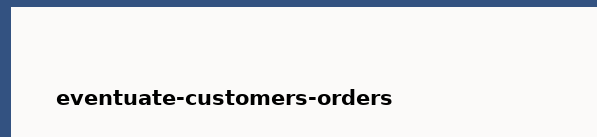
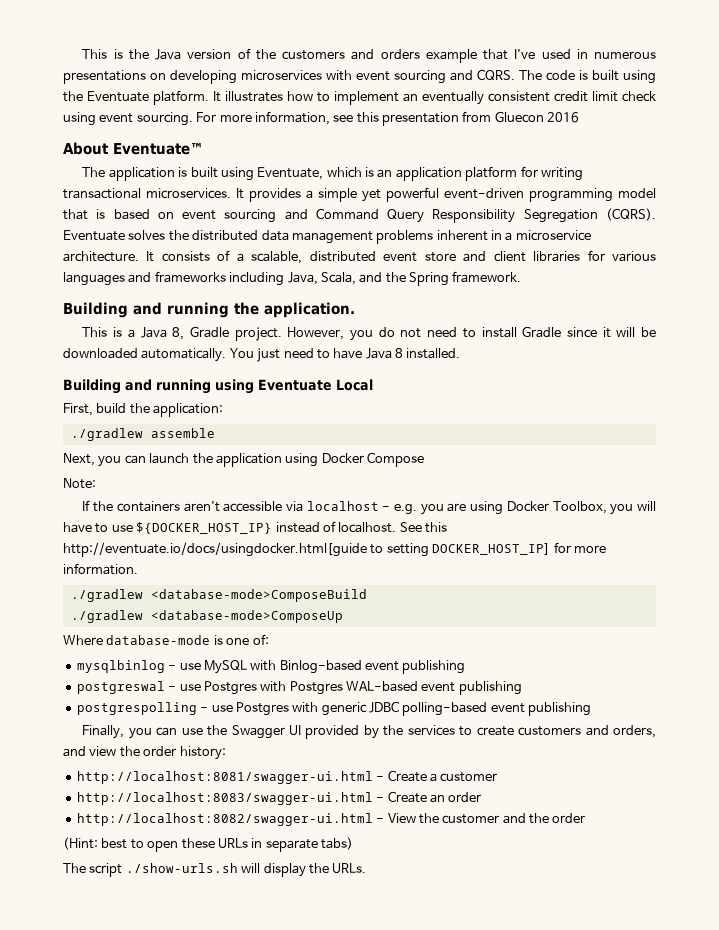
[56,89,393,105] eventuate-customers-orders -> [82,48,657,63] [63,69,656,84] [63,90,656,105] [63,111,580,126] [63,142,204,155] [82,166,583,181] [63,187,656,202] [63,208,656,223] [63,230,591,244] [63,250,656,264] [63,271,522,286] [63,302,355,318] [82,326,657,341] [63,348,461,362] [63,379,373,394] [63,403,224,417] [70,428,215,441] [63,452,424,467] [63,478,96,489] [82,500,657,515] [63,521,447,534] [63,542,606,557] [63,563,138,575] [70,589,367,602] [70,610,343,623] [63,634,269,645] [76,660,466,674] [76,681,522,695] [76,701,592,716] [82,725,656,739] [63,746,226,760] [76,770,498,784] [76,791,482,805] [76,813,586,826] [63,837,353,852] [63,863,367,877] This is the Java version of the customers and orders example that I've used in numerous presentations on developing microservices with event sourcing and CQRS. The code is built using the Eventuate platform. It illustrates how to implement an eventually consistent credit limit check using event sourcing. For more information, see this presentation from Gluecon 2016 // About Eventuate™ // The application is built using Eventuate, which is an application platform for writing transactional microservices. It provides a simple yet powerful event-driven programming model that is based on event sourcing and Command Query Responsibility Segregation (CQRS). Eventuate solves the distributed data management problems inherent in a microservice architecture. It consists of a scalable, distributed event store and client libraries for various languages and frameworks including Java, Scala, and the Spring framework. // Building and running the application. // This is a Java 8, Gradle project. However, you do not need to install Gradle since it will be downloaded automatically. You just need to have Java 8 installed. // Building and running using Eventuate Local // First, build the application: // ./gradlew assemble // Next, you can launch the application using Docker Compose // Note: // If the containers aren't accessible via localhost - e.g. you are using Docker Toolbox, you will have to use ${DOCKER_HOST_IP} instead of localhost. See this http://eventuate.io/docs/usingdocker.html[guide to setting DOCKER_HOST_IP] for more information. // ./gradlew <database-mode>ComposeBuild // ./gradlew <database-mode>ComposeUp // Where database-mode is one of: // mysqlbinlog - use MySQL with Binlog-based event publishing // postgreswal - use Postgres with Postgres WAL-based event publishing // postgrespolling - use Postgres with generic JDBC polling-based event publishing // Finally, you can use the Swagger UI provided by the services to create customers and orders, and view the order history: // http://localhost:8081/swagger-ui.html - Create a customer // http://localhost:8083/swagger-ui.html - Create an order // http://localhost:8082/swagger-ui.html - View the customer and the order // (Hint: best to open these URLs in separate tabs) // The script ./show-urls.sh will display the URLs.

